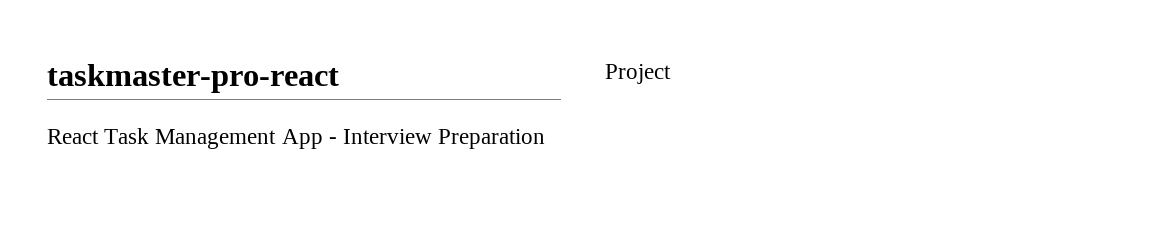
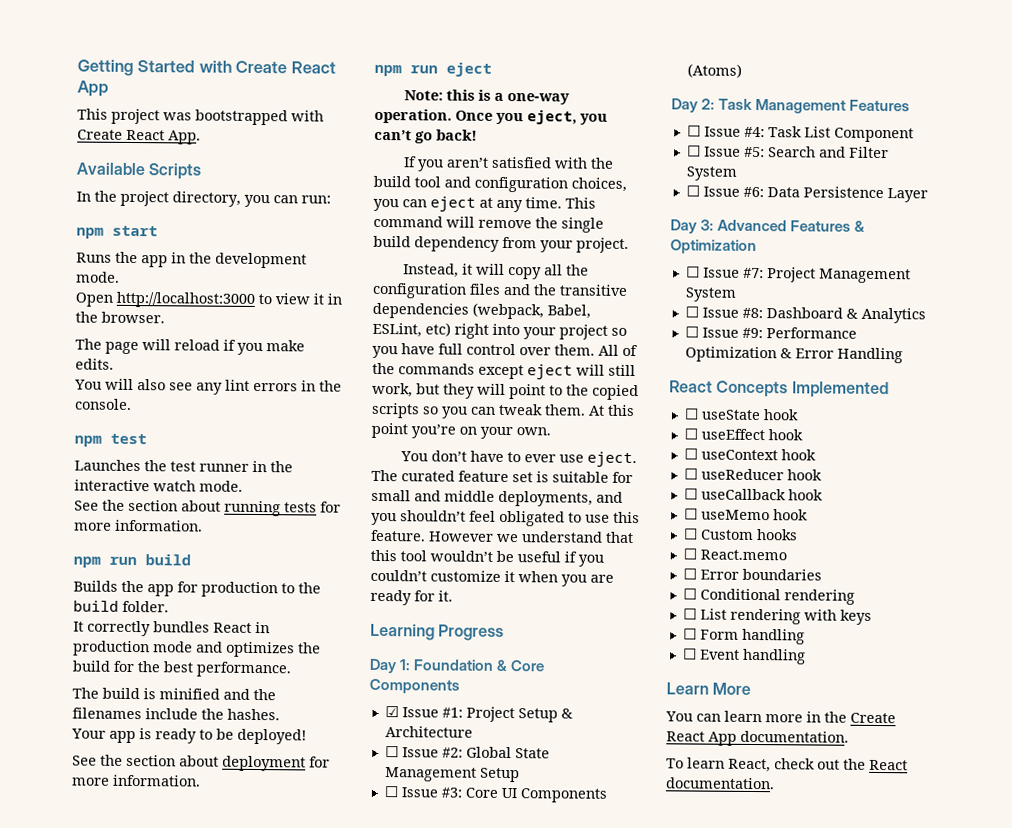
[47,64,339,93] [47,128,546,149] [605,64,671,84] taskmaster-pro-react // React Task Management App - Interview Preparation Project -> [77,59,336,77] [77,80,109,97] [77,108,324,126] [77,129,201,145] [76,162,203,180] [76,190,331,208] [76,225,158,239] [76,251,307,269] [76,271,120,283] [75,291,342,308] [75,311,165,324] [75,338,305,356] [75,358,114,370] [74,378,342,395] [75,398,132,410] [74,433,147,447] [74,459,293,473] [74,479,243,492] [74,499,341,517] [74,519,203,532] [73,554,191,568] [73,580,321,598] [73,600,169,613] [73,620,270,637] [73,640,321,658] [72,660,291,678] [72,687,276,701] [72,707,280,721] [71,728,307,745] [72,754,330,772] [72,774,201,787] [374,62,492,77] [403,89,570,105] [374,108,608,125] [374,129,478,144] [402,156,614,172] [373,175,627,193] [373,196,596,213] [373,215,604,233] [373,235,629,253] [402,263,589,280] [372,282,628,299] [372,302,591,320] [372,322,627,340] [372,343,638,359] [372,362,636,380] [372,382,639,401] [371,402,635,419] [371,422,551,440] [399,450,637,468] [371,469,633,484] [371,489,623,507] [371,510,640,527] [370,529,634,544] [370,549,604,567] [370,569,614,587] [370,589,453,606] [370,623,505,641] [369,658,546,674] [369,678,460,694] [384,706,573,723] [384,726,473,738] [384,746,550,759] [384,767,520,783] [383,786,607,803] [686,63,742,78] [671,98,911,114] [686,125,914,143] [686,145,889,159] [685,166,737,181] [685,185,928,203] [670,219,866,234] [670,239,757,255] [685,266,911,284] [684,287,737,302] [684,306,926,324] [684,326,857,339] [684,346,903,364] [669,380,889,399] [683,408,799,421] [683,428,803,441] [683,448,816,461] [683,468,822,481] [683,488,823,501] [683,508,808,521] [682,528,798,541] [682,548,787,561] [682,568,822,581] [682,588,855,605] [682,608,872,625] [682,628,805,645] [682,648,806,665] [666,682,752,695] [665,710,896,724] [666,730,849,746] [666,757,908,773] [666,777,775,790] Getting Started with Create React App // This project was bootstrapped with Create React App. // Available Scripts // In the project directory, you can run: // npm start // Runs the app in the development mode. // Open http://localhost:3000 to view it in the browser. // The page will reload if you make edits. // You will also see any lint errors in the console. // npm test // Launches the test runner in the interactive watch mode. // See the section about running tests for more information. // npm run build // Builds the app for production to the build folder. // It correctly bundles React in production mode and optimizes the build for the best performance. // The build is minified and the filenames include the hashes. // Your app is ready to be deployed! // See the section about deployment for more information. // npm run eject // Note: this is a one-way operation. Once you eject, you can’t go back! // If you aren’t satisfied with the build tool and configuration choices, you can eject at any time. This command will remove the single build dependency from your project. // Instead, it will copy all the configuration files and the transitive dependencies (webpack, Babel, ESLint, etc) right into your project so you have full control over them. All of the commands except eject will still work, but they will point to the copied scripts so you can tweak them. At this point you’re on your own. // You don’t have to ever use eject. The curated feature set is suitable for small and middle deployments, and you shouldn’t feel obligated to use this feature. However we understand that this tool wouldn’t be useful if you couldn’t customize it when you are ready for it. // Learning Progress // Day 1: Foundation & Core Components // ☑ Issue #1: Project Setup & Architecture // ☐ Issue #2: Global State Management Setup // ☐ Issue #3: Core UI Components (Atoms) // Day 2: Task Management Features // ☐ Issue #4: Task List Component // ☐ Issue #5: Search and Filter System // ☐ Issue #6: Data Persistence Layer // Day 3: Advanced Features & Optimization // ☐ Issue #7: Project Management System // ☐ Issue #8: Dashboard & Analytics // ☐ Issue #9: Performance Optimization & Error Handling // React Concepts Implemented // ☐ useState hook // ☐ useEffect hook // ☐ useContext hook // ☐ useReducer hook // ☐ useCallback hook // ☐ useMemo hook // ☐ Custom hooks // ☐ React.memo // ☐ Error boundaries // ☐ Conditional rendering // ☐ List rendering with keys // ☐ Form handling // ☐ Event handling // Learn More // You can learn more in the Create React App documentation. // To learn React, check out the React documentation.

